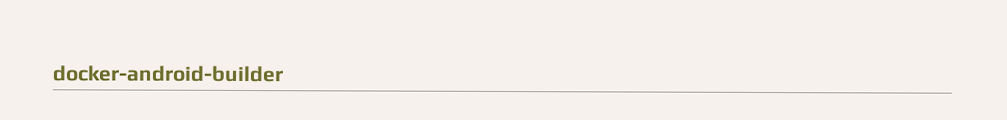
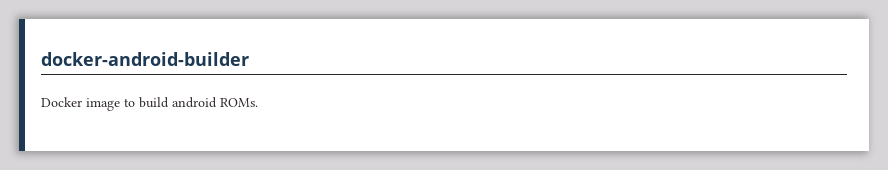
(283, 74) none -> [41,97,258,111] // Docker image to build android ROMs.

